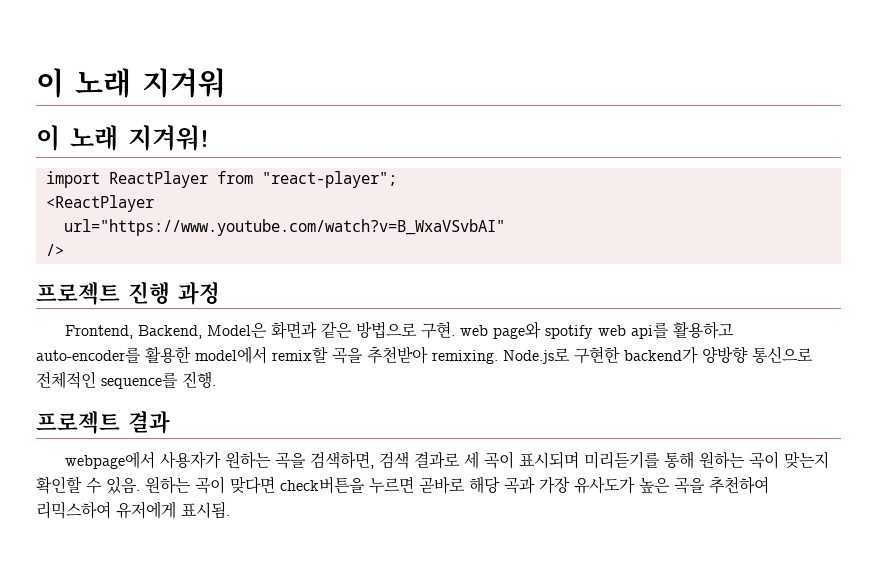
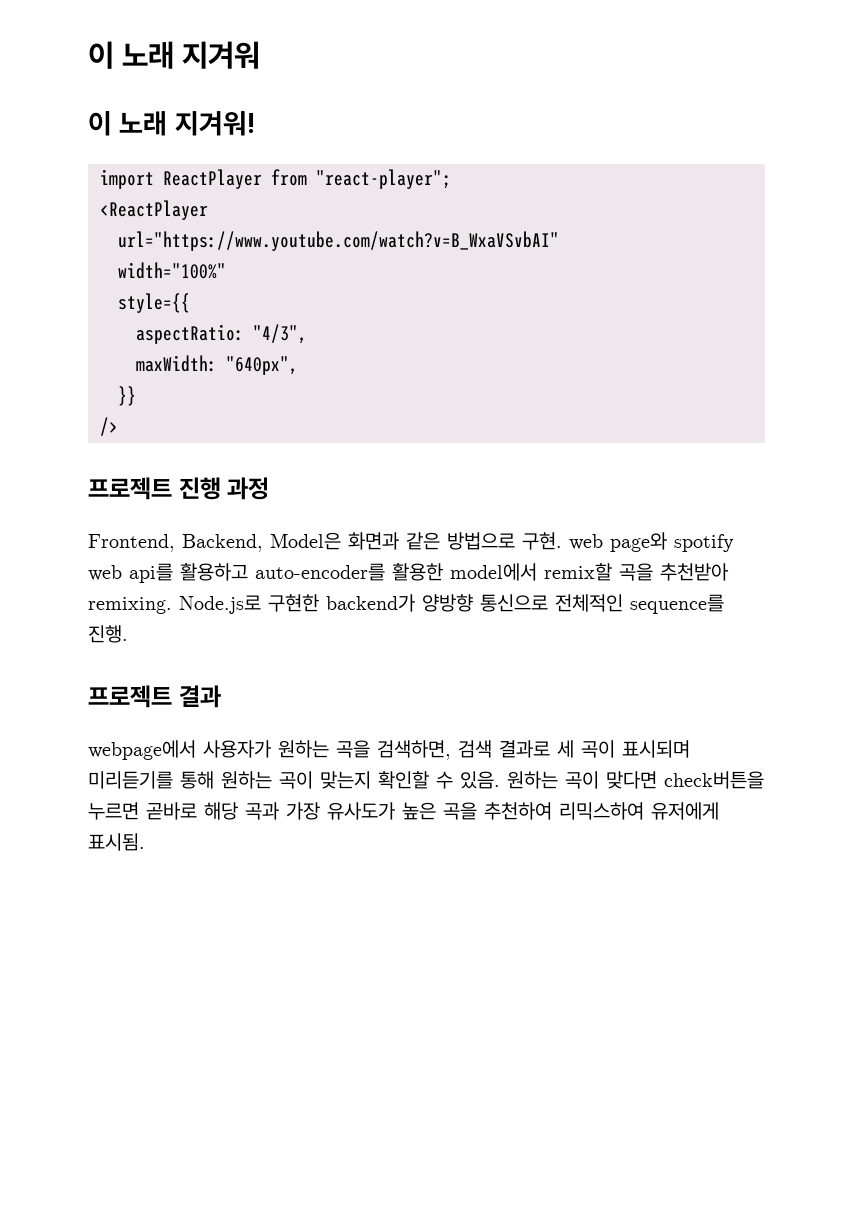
(505, 227) none -> [118,262,226,279] [118,293,190,313] [136,324,307,344] [136,355,298,375] [118,386,136,406] // width="100%" // style={{ // aspectRatio: "4/3", // maxWidth: "640px", // }}

